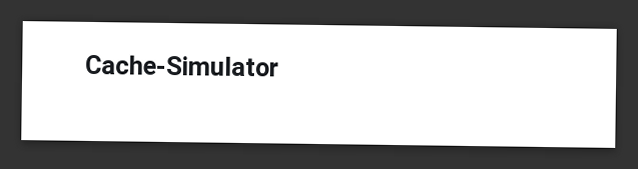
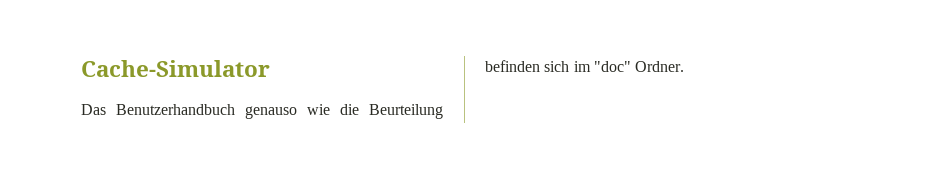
(279, 65) none -> [81,104,443,119] [485,60,685,72] // Das Benutzerhandbuch genauso wie die Beurteilung befinden sich im "doc" Ordner.

